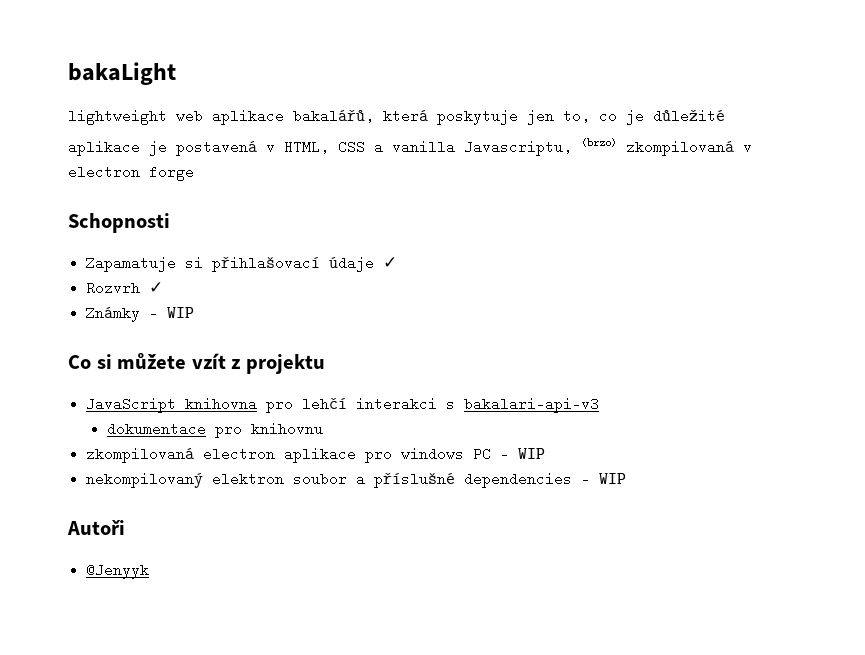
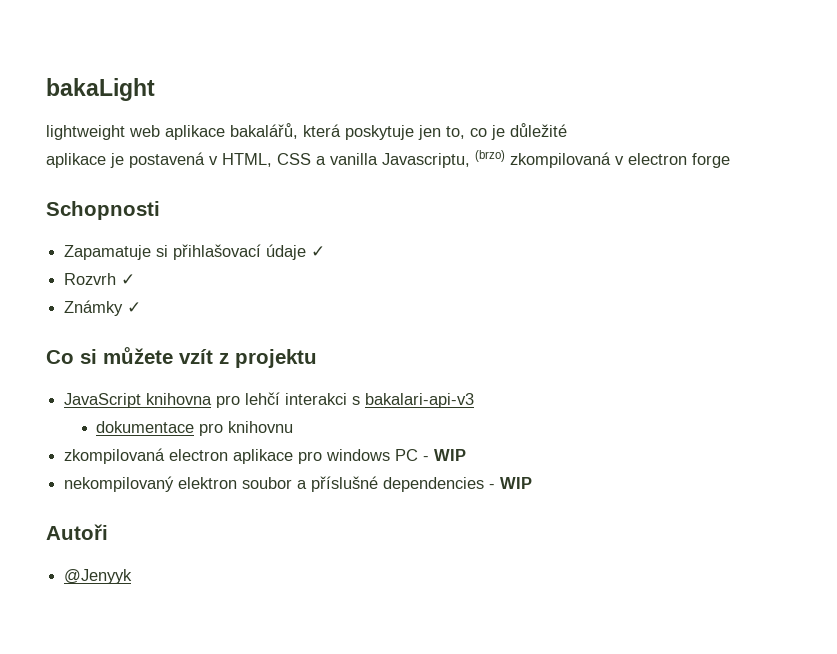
[149,306,195,320] - WIP -> [127,302,142,313] ✓

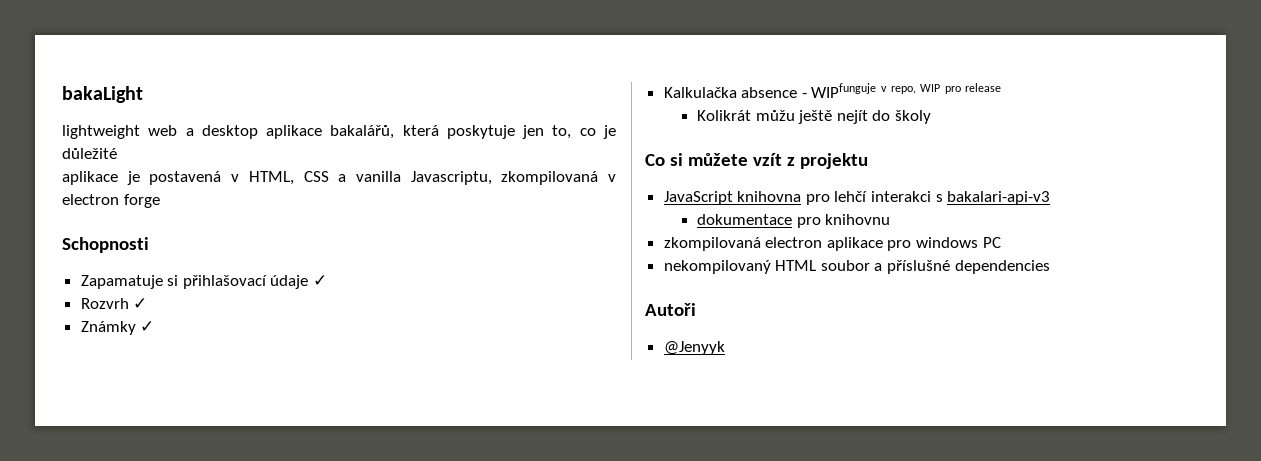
(160, 131) none -> [185,125,258,139] a desktop
[475,150,505,162] (brzo) -> (492, 178) none
(142, 307) none -> [663,83,1002,98] [697,110,931,124] // Kalkulačka absence - WIPfunguje v repo, WIP pro release // Kolikrát můžu ještě nejít do školy
[423,449,467,461] - WIP -> (1001, 242) none
[178,477,238,489] elektron -> [775,260,817,271] HTML
[489,477,533,489] - WIP -> (1050, 267) none

